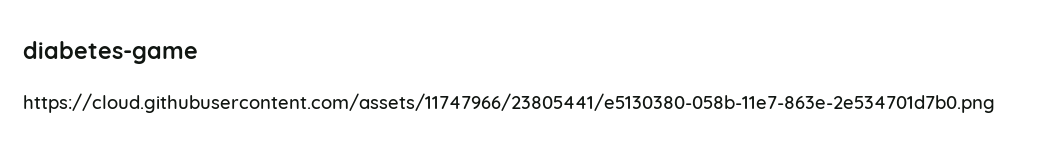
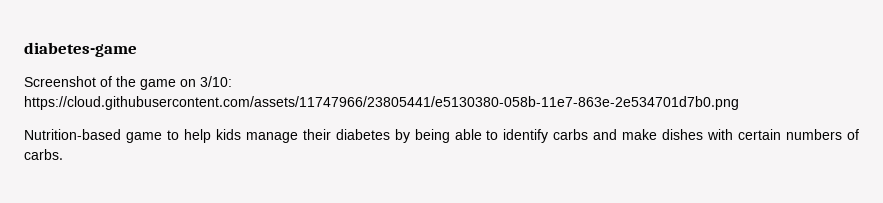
[23,93,995,113] https://cloud.githubusercontent.com/assets/11747966/23805441/e5130380-058b-11e7-863e-2e534701d7b0.png -> [24,76,232,90] [24,96,739,110] [24,129,860,143] [24,149,63,160] Screenshot of the game on 3/10: https://cloud.githubusercontent.com/assets/11747966/23805441/e5130380-058b-11e7-863e-2e534701d7b0.png // Nutrition-based game to help kids manage their diabetes by being able to identify carbs and make dishes with certain numbers of carbs.

